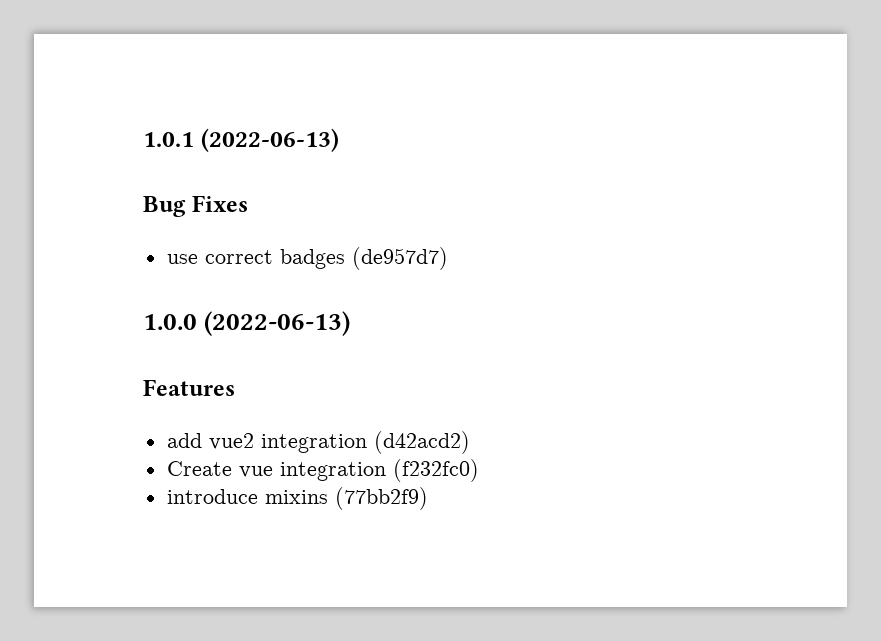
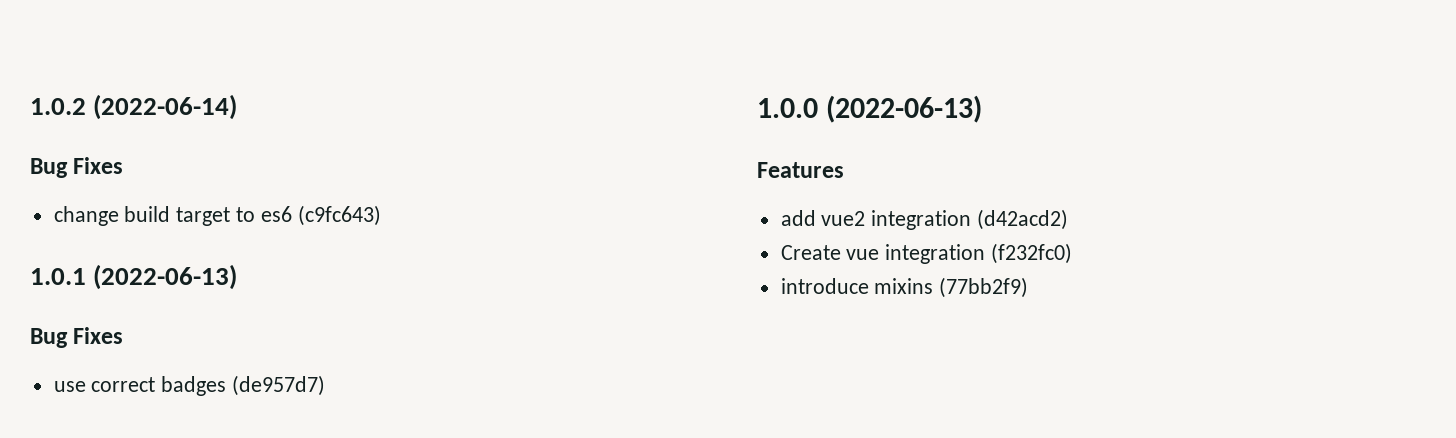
(143, 139) none -> [30,94,238,120] [30,157,124,178] [53,205,381,226] 1.0.2 (2022-06-14) // Bug Fixes // change build target to es6 (c9fc643) //

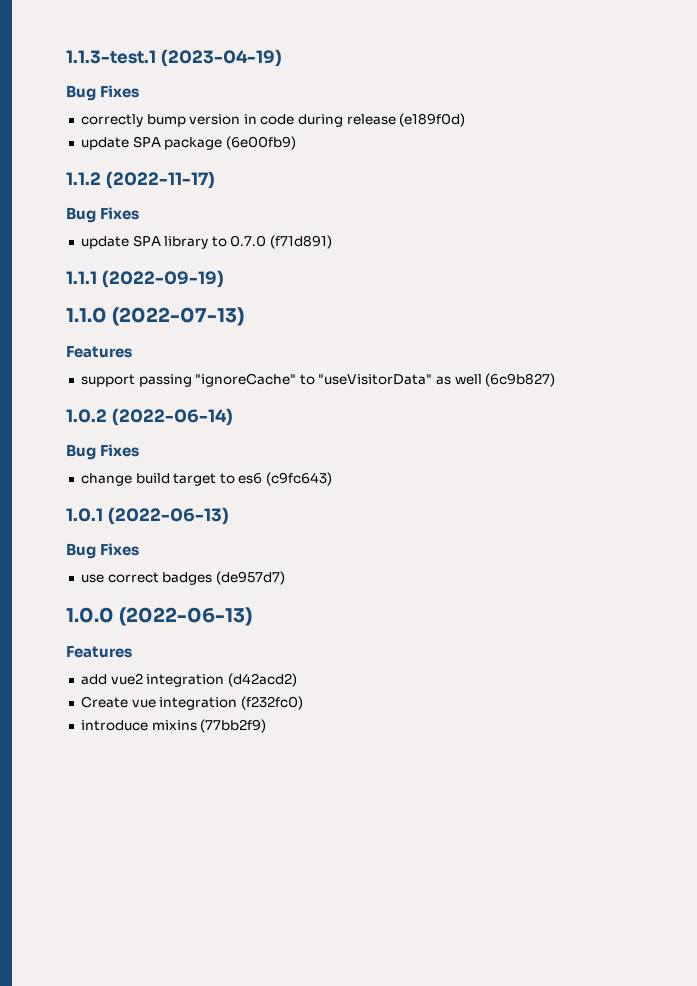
(30, 106) none -> [66,49,282,67] [66,85,140,101] [80,113,466,127] [80,136,296,150] [66,171,215,189] [66,207,140,223] [80,235,333,249] [66,270,224,288] [66,307,245,326] [66,346,132,358] [80,373,556,387] 1.1.3-test.1 (2023-04-19) // Bug Fixes // correctly bump version in code during release (e189f0d) // update SPA package (6e00fb9) // 1.1.2 (2022-11-17) // Bug Fixes // update SPA library to 0.7.0 (f71d891) // 1.1.1 (2022-09-19) // 1.1.0 (2022-07-13) // Features // support passing "ignoreCache" to "useVisitorData" as well (6c9b827) //

